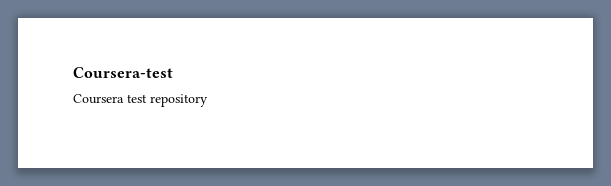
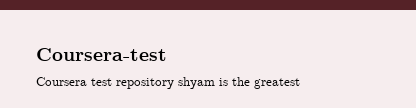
(208, 100) none -> [178,77,300,89] shyam is the greatest

